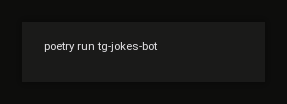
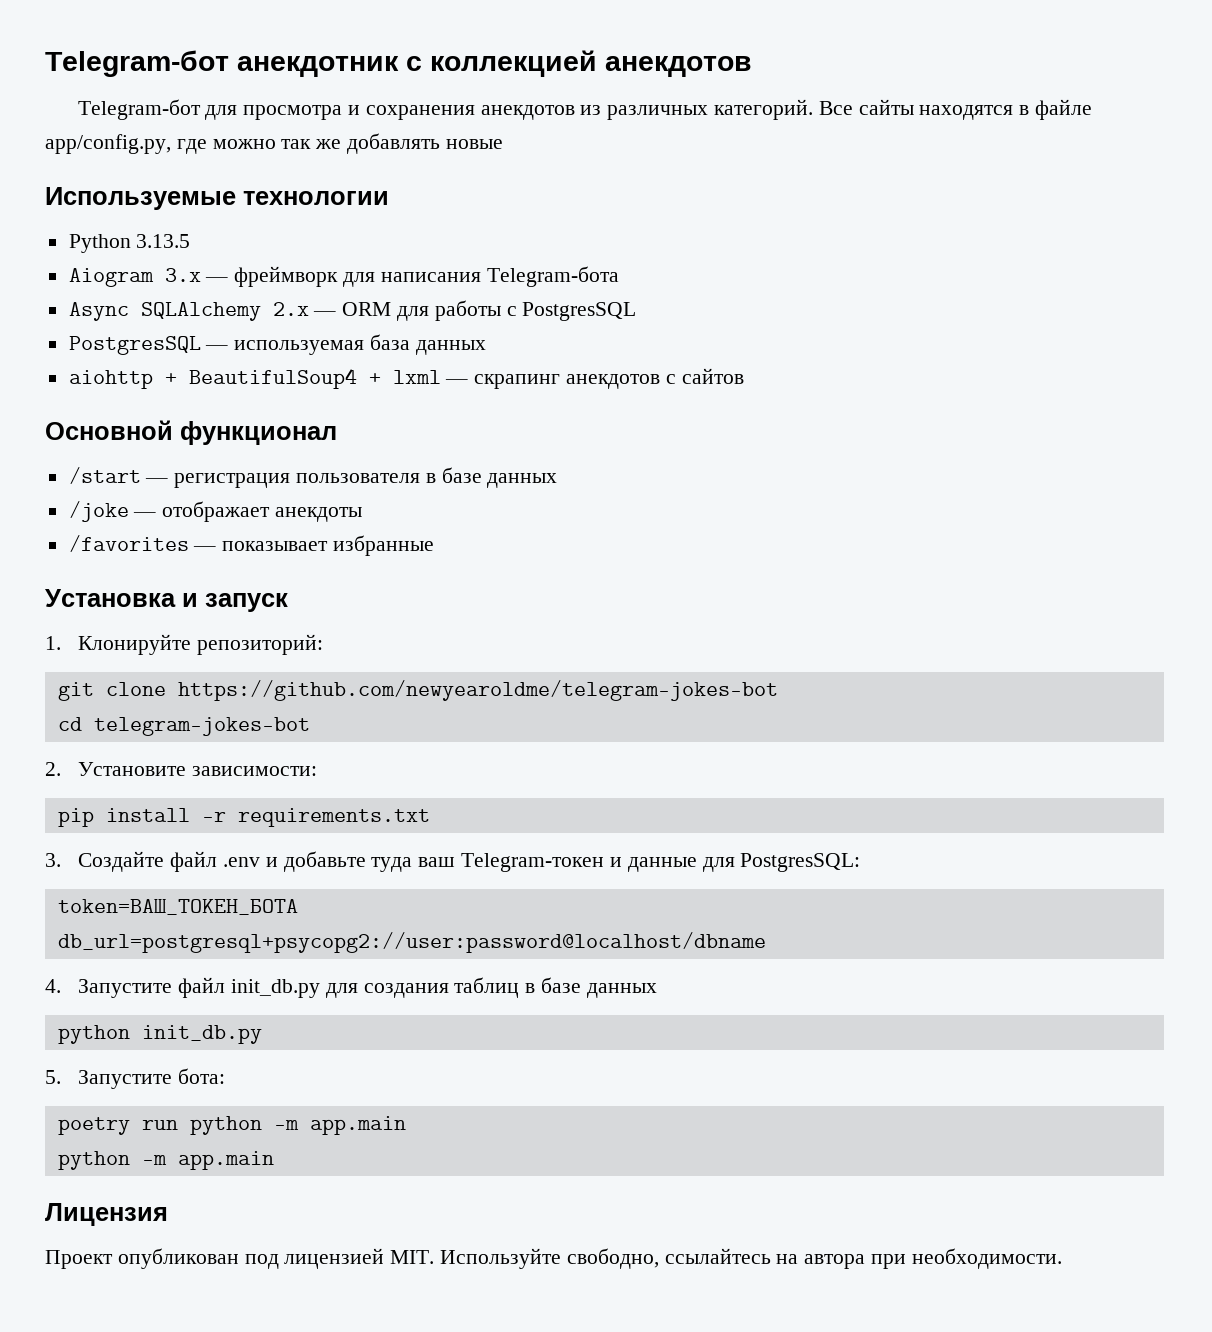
[44,42,159,52] poetry run tg-jokes-bot -> [45,50,752,77] [77,99,1093,120] [45,133,503,154] [45,187,389,210] [68,234,191,253] [68,266,619,287] [68,300,637,321] [68,334,486,355] [68,368,744,389] [45,420,337,445] [68,467,558,488] [68,501,363,522] [68,535,435,556] [45,589,288,612] [45,634,324,655] [57,680,778,701] [57,717,310,736] [45,762,318,776] [57,808,430,827] [45,851,861,872] [57,899,298,915] [57,932,766,953] [45,977,657,998] [57,1025,262,1044] [45,1068,226,1089] [57,1116,406,1135] [57,1151,274,1170] [45,1203,168,1226] [45,1248,1062,1269] Telegram-бот анекдотник с коллекцией анекдотов // Telegram-бот для просмотра и сохранения анекдотов из различных категорий. Все сайты находятся в файле app/config.py, где можно так же добавлять новые // Используемые технологии // Python 3.13.5 // Aiogram 3.х — фреймворк для написания Telegram-бота // Async SQLAlchemy 2.x — ORM для работы с PostgresSQL // PostgresSQL — используемая база данных // aiohttp + BeautifulSoup4 + lxml — скрапинг анекдотов с сайтов // Основной функционал // /start — регистрация пользователя в базе данных // /joke — отображает анекдоты // /favorites — показывает избранные // Установка и запуск // 1. Клонируйте репозиторий: // git clone https://github.com/newyearoldme/telegram-jokes-bot // cd telegram-jokes-bot // 2. Установите зависимости: // pip install -r requirements.txt // 3. Создайте файл .env и добавьте туда ваш Telegram-токен и данные для PostgresSQL: // token=ВАШ_ТОКЕН_БОТА // db_url=postgresql+psycopg2://user:password@localhost/dbname // 4. Запустите файл init_db.py для создания таблиц в базе данных // python init_db.py // 5. Запустите бота: // poetry run python -m app.main // python -m app.main // Лицензия // Проект опубликован под лицензией MIT. Используйте свободно, ссылайтесь на автора при необходимости.

